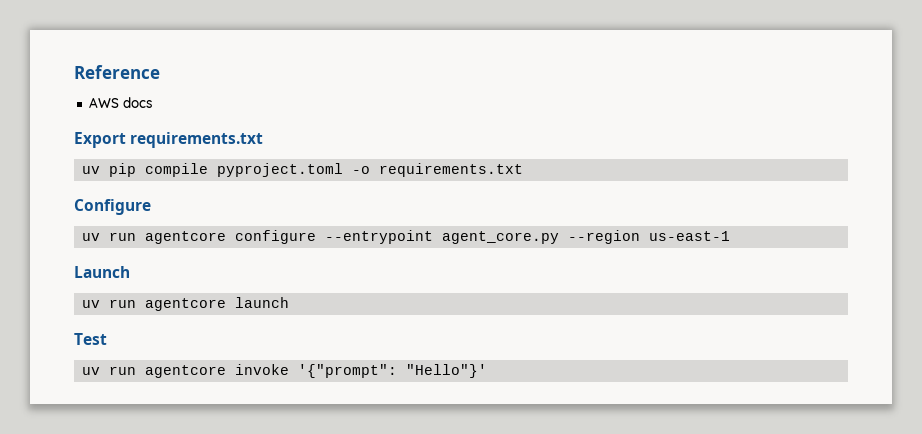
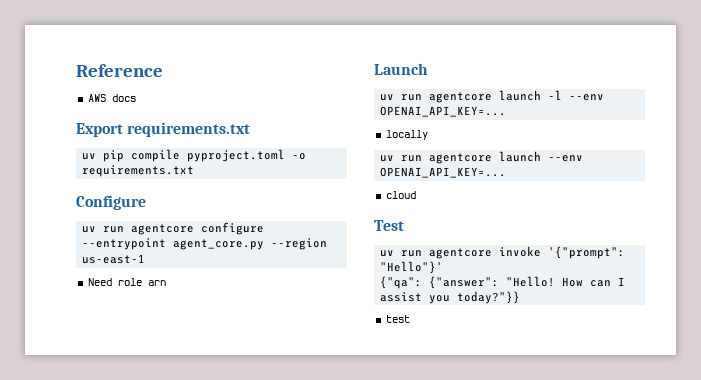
(731, 236) none -> [87,278,166,286] // Need role arn
(290, 302) none -> [548,90,605,101] [380,106,507,117] [385,130,428,140] [380,151,584,164] [380,167,507,178] [385,191,416,199] -l --env OPENAI_API_KEY=... // locally // uv run agentcore launch --env OPENAI_API_KEY=... // cloud
(488, 371) none -> [380,276,626,289] [380,291,521,304] [385,315,410,323] // {"qa": {"answer": "Hello! How can I assist you today?"}} // test

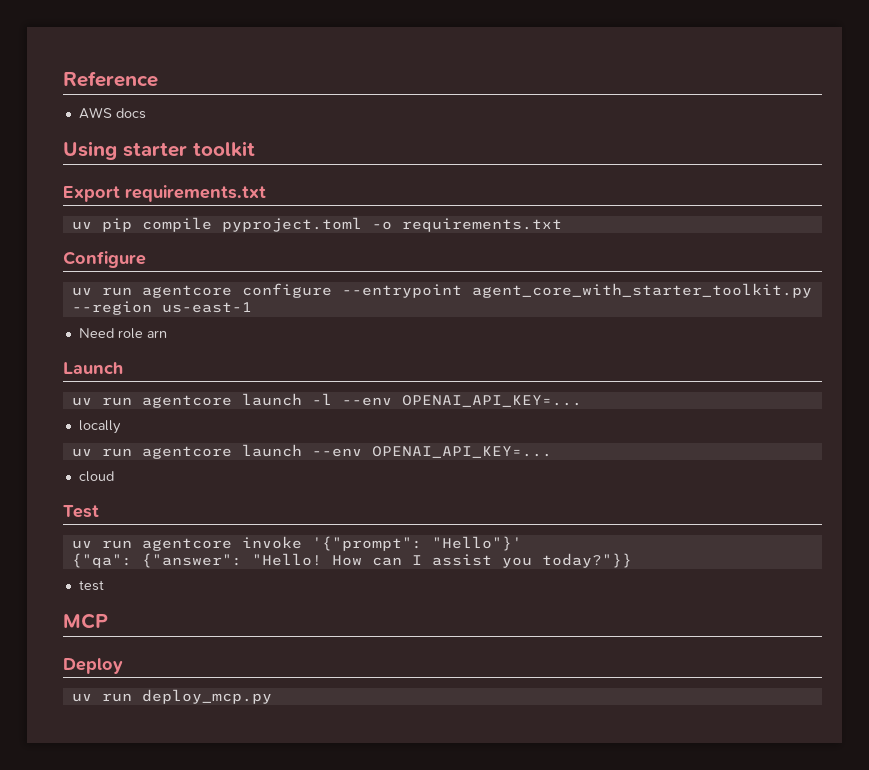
(136, 98) none -> [63,141,255,160] // Using starter toolkit
[173,239,265,250] agent_core.py -> [471,283,812,298] agent_core_with_starter_toolkit.py
(410, 319) none -> [63,613,108,629] [63,658,123,674] [71,689,272,704] // MCP // Deploy // uv run deploy_mcp.py

